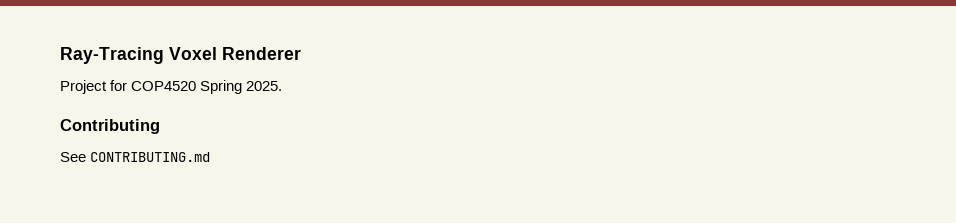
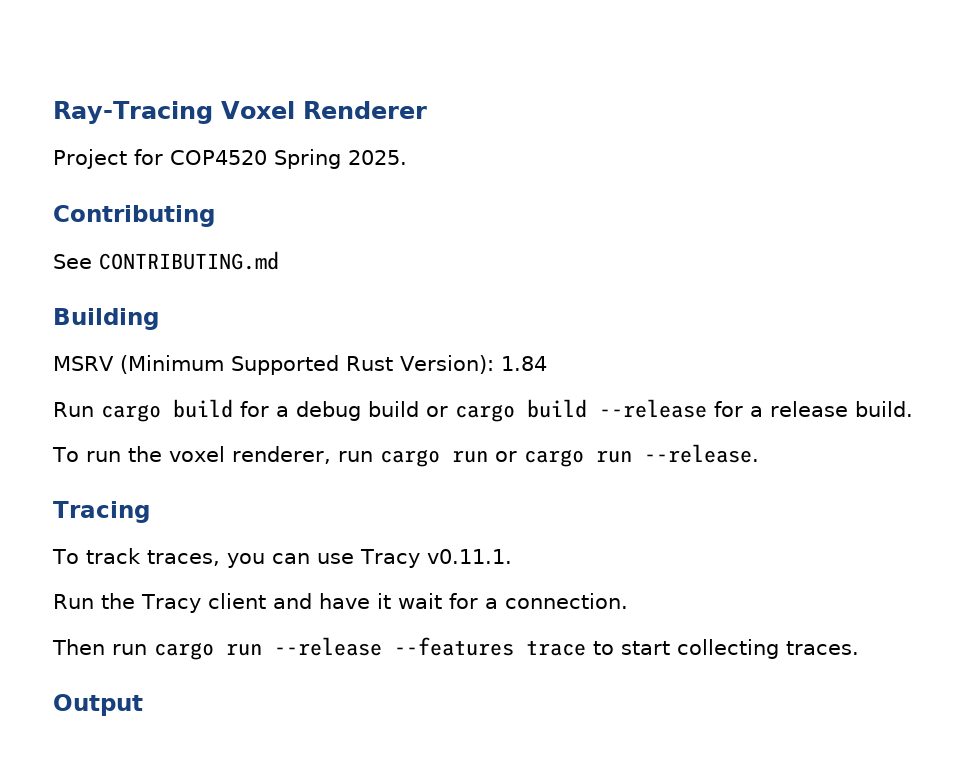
(211, 157) none -> [53,308,159,330] [53,355,547,375] [53,399,913,422] [52,444,759,467] [53,501,150,523] [52,548,512,568] [53,593,628,613] [52,637,859,660] [53,694,143,716] // Building // MSRV (Minimum Supported Rust Version): 1.84 // Run cargo build for a debug build or cargo build --release for a release build. // To run the voxel renderer, run cargo run or cargo run --release. // Tracing // To track traces, you can use Tracy v0.11.1. // Run the Tracy client and have it wait for a connection. // Then run cargo run --release --features trace to start collecting traces. // Output

